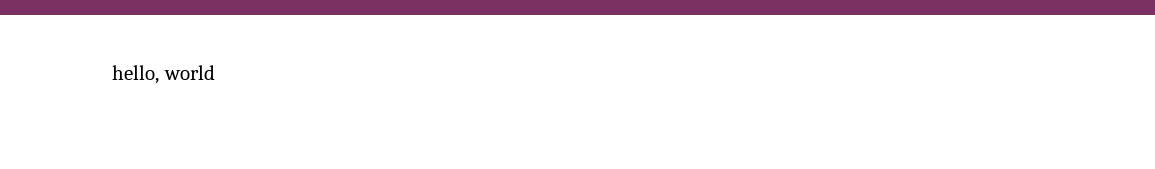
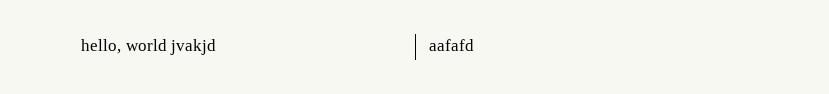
(215, 72) none -> [170,39,217,55] [429,39,474,51] jvakjd // aafafd

